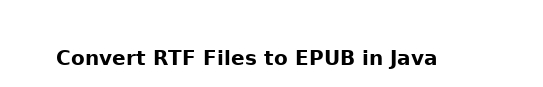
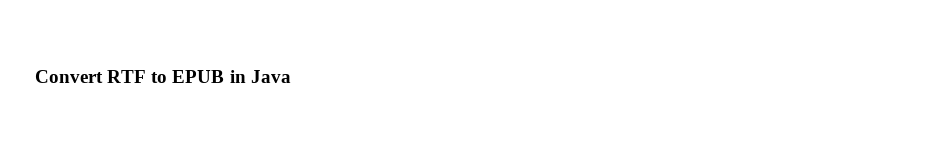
[202,50,257,65] Files -> (147, 76) none

